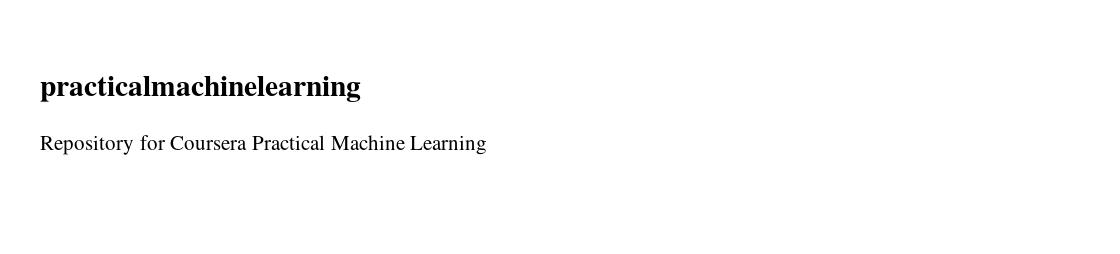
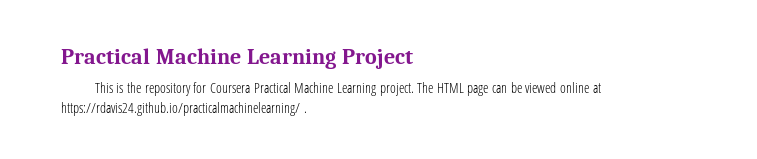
[40,76,361,102] [40,135,134,155] practicalmachinelearning // Repository -> [61,48,413,69] [94,82,191,96] Practical Machine Learning Project // This is the repository
(488, 145) none -> [379,82,601,96] [61,102,307,116] project. The HTML page can be viewed online at https://rdavis24.github.io/practicalmachinelearning/ .

